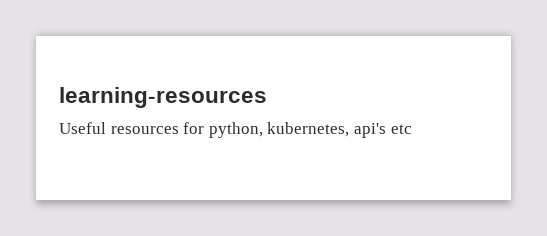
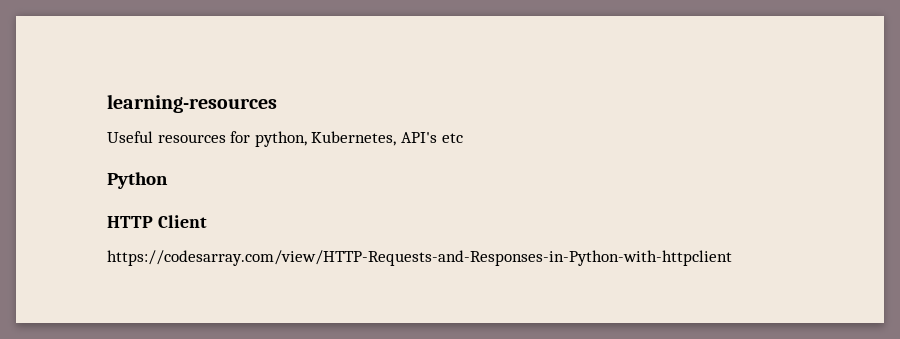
[267,122,386,138] kubernetes, api's -> [311,131,437,146] Kubernetes, API's
(412, 129) none -> [107,172,168,189] [107,215,207,228] [107,250,732,266] // Python // HTTP Client // https://codesarray.com/view/HTTP-Requests-and-Responses-in-Python-with-httpclient

